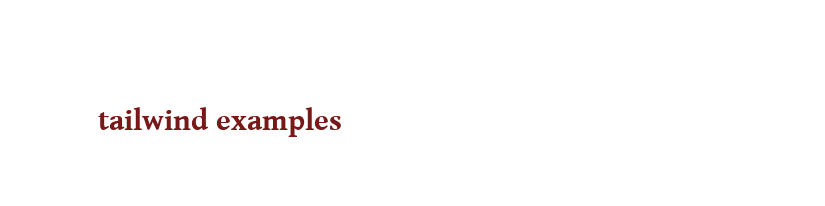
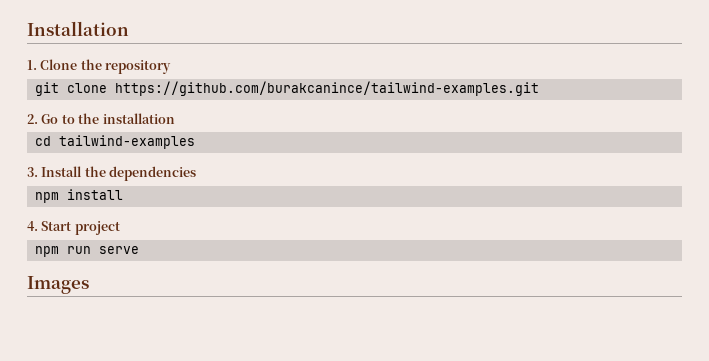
[98,107,343,137] tailwind examples -> [27,21,129,36] [27,59,172,74] [34,81,539,96] [27,113,175,124] [34,135,195,149] [27,166,197,181] [34,189,123,203] [27,221,120,235] [34,246,139,257] [27,276,89,294] Installation // 1. Clone the repository // git clone https://github.com/burakcanince/tailwind-examples.git // 2. Go to the installation // cd tailwind-examples // 3. Install the dependencies // npm install // 4. Start project // npm run serve // Images

